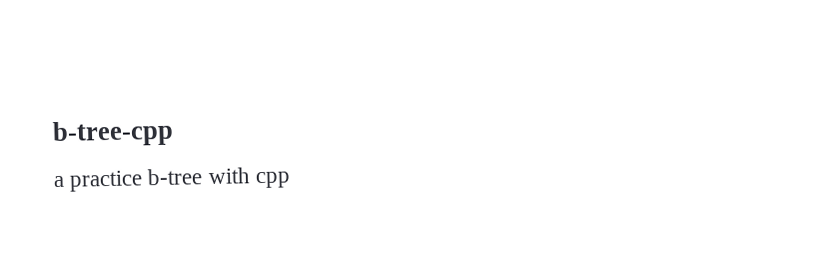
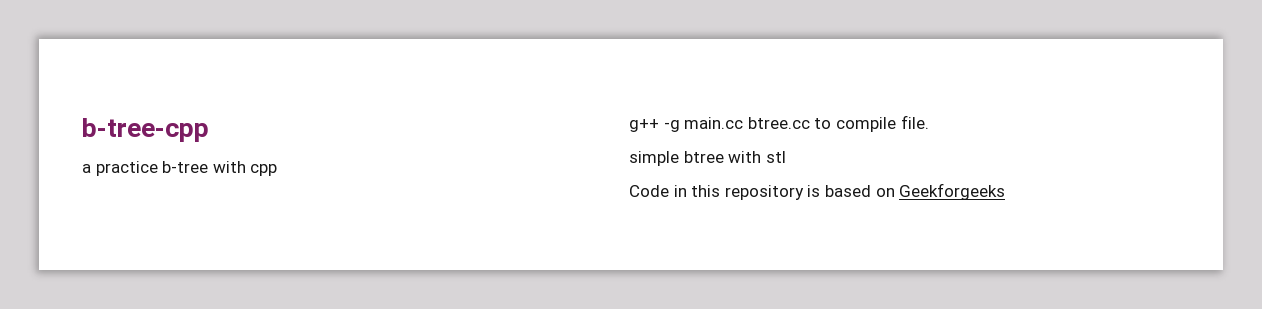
(291, 180) none -> [629,115,929,132] [629,151,786,166] [629,183,1006,200] // g++ -g main.cc btree.cc to compile file. // simple btree with stl // Code in this repository is based on Geekforgeeks

